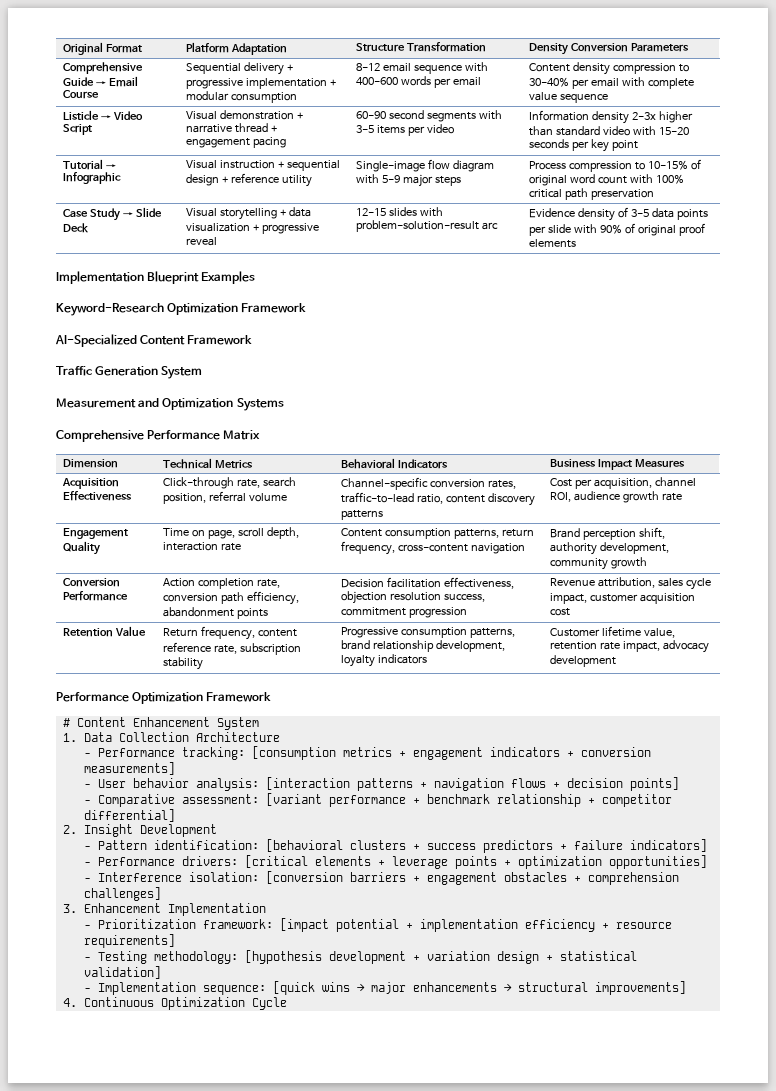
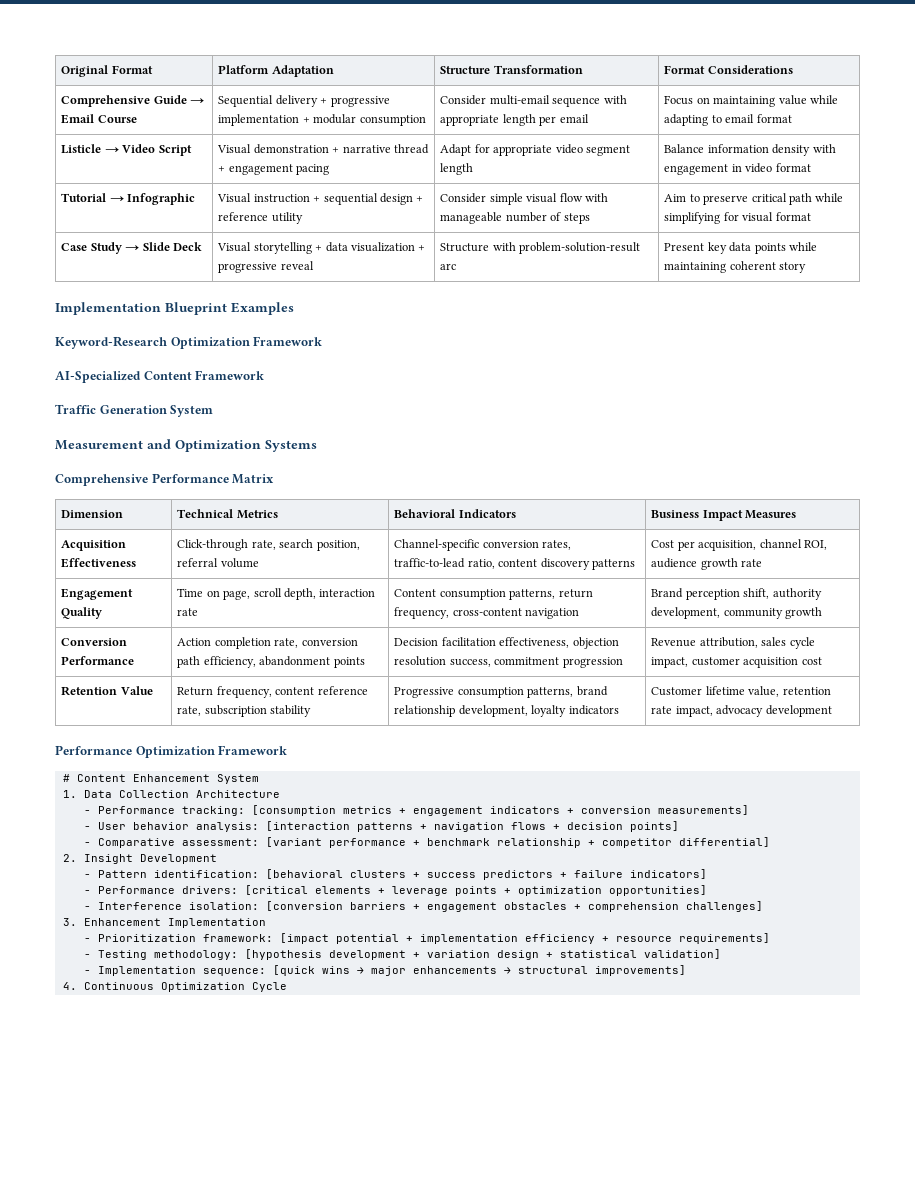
[529,43,689,55] Density Conversion Parameters -> [664,65,793,74] Format Considerations
[356,62,488,74] [356,76,481,88] [529,62,689,75] [529,77,694,89] [529,92,608,103] 8-12 email sequence with 400-600 words per email | Content density compression to 30-40% per email with complete value sequence -> [440,95,627,107] [440,114,589,126] [664,95,838,107] [664,114,792,126] Consider multi-email sequence with appropriate length per email | Focus on maintaining value while adapting to email format
[356,110,502,122] [356,124,454,136] [529,110,693,124] [529,126,689,136] [529,139,638,152] 60-90 second segments with 3-5 items per video | Information density 2-3x higher than standard video with 15-20 seconds per key point -> [440,144,630,156] [440,163,474,175] [664,144,836,156] [664,163,811,175] Adapt for appropriate video segment length | Balance information density with engagement in video format
[356,159,494,172] [356,174,461,187] [529,159,701,172] [529,174,684,186] [529,188,654,200] Single-image flow diagram with 5-9 major steps | Process compression to 10-15% of original word count with 100% critical path preservation -> [440,193,608,205] [440,212,590,224] [664,193,844,205] [664,212,811,224] Consider simple visual flow with manageable number of steps | Aim to preserve critical path while simplifying for visual format
[356,207,417,216] 12-15 slides -> [440,243,490,252] Structure
[529,207,708,221] [529,223,705,236] [529,239,577,248] Evidence density of 3-5 data points per slide with 90% of original proof elements -> [664,242,817,254] [664,261,807,273] Present key data points while maintaining coherent story

